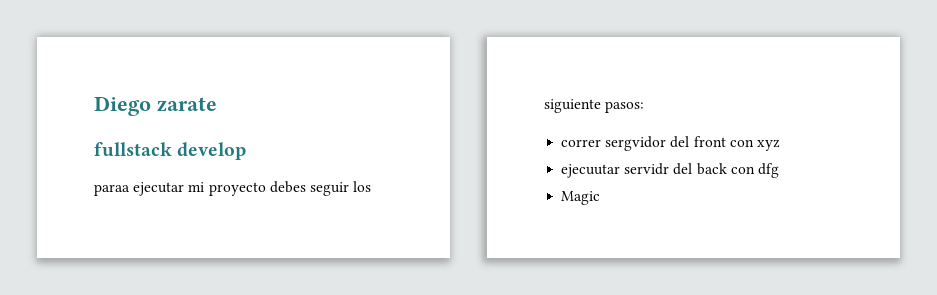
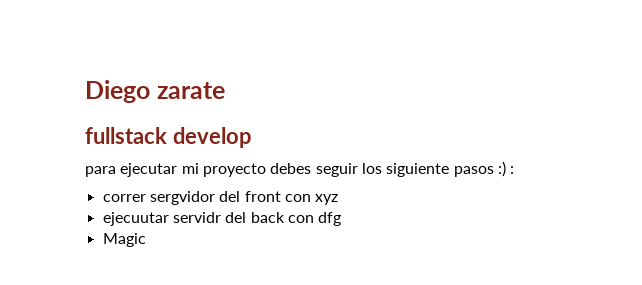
[94,184,130,196] paraa -> [85,166,116,177] para
[605,101,645,113] pasos: -> [453,161,515,177] pasos :) :

